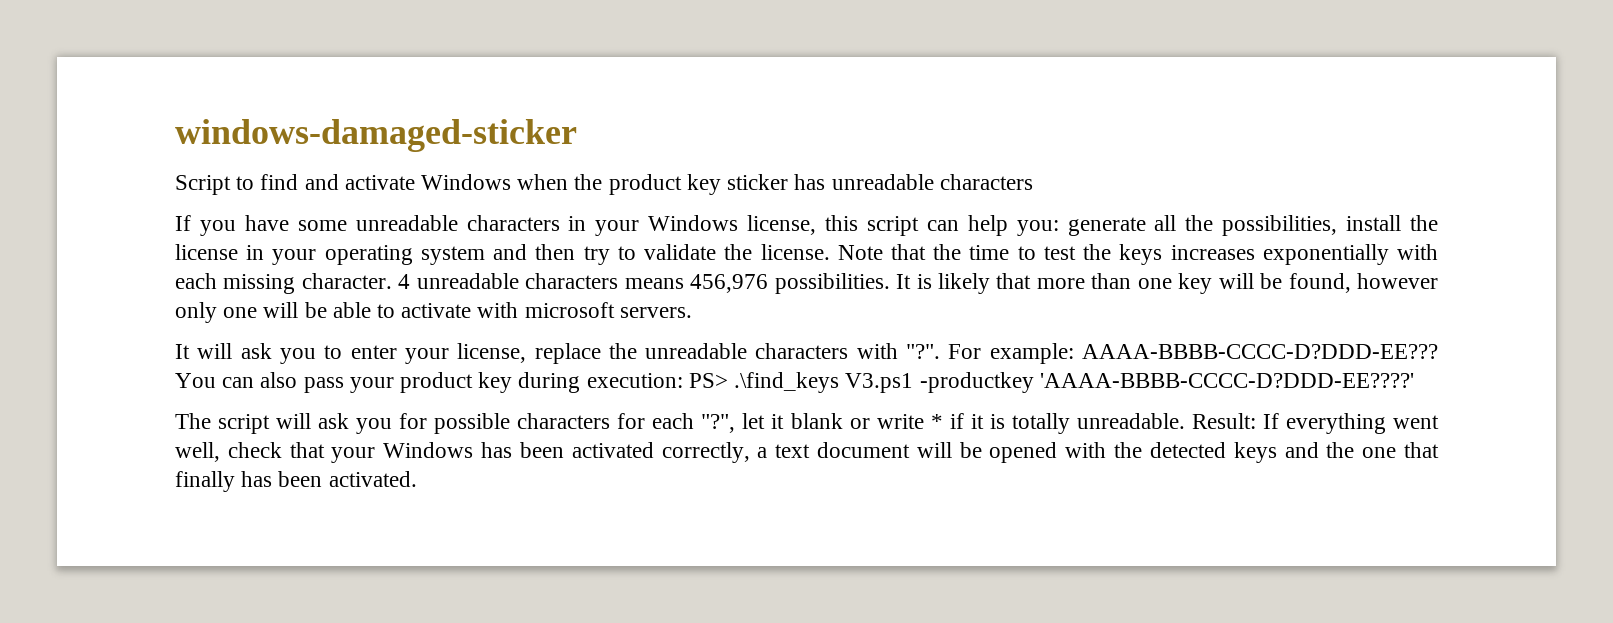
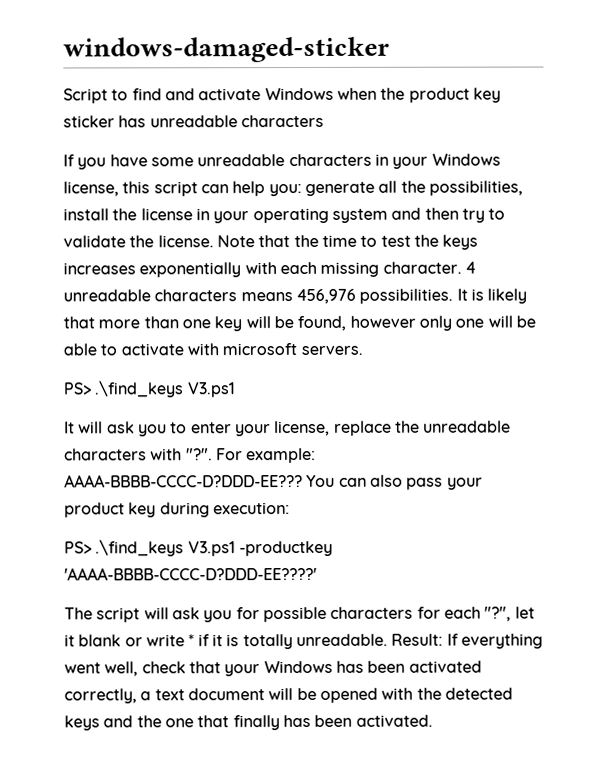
(692, 312) none -> [63,380,236,398] // PS> .\find_keys V3.ps1
(683, 380) none -> (290, 508) //

